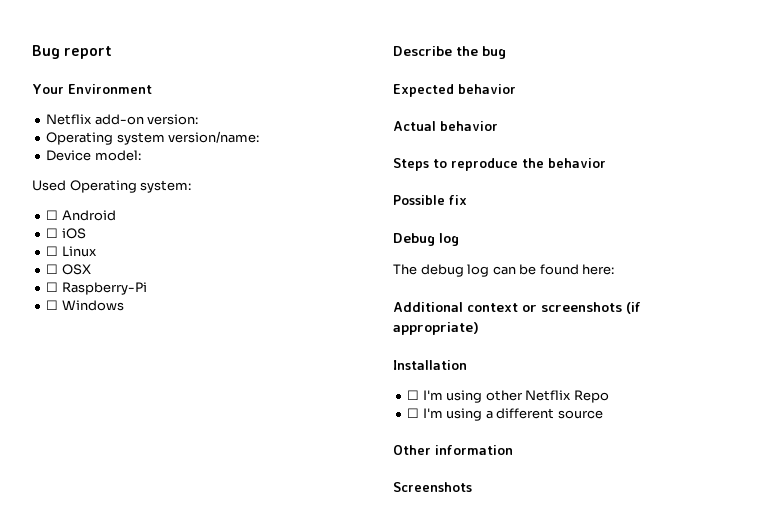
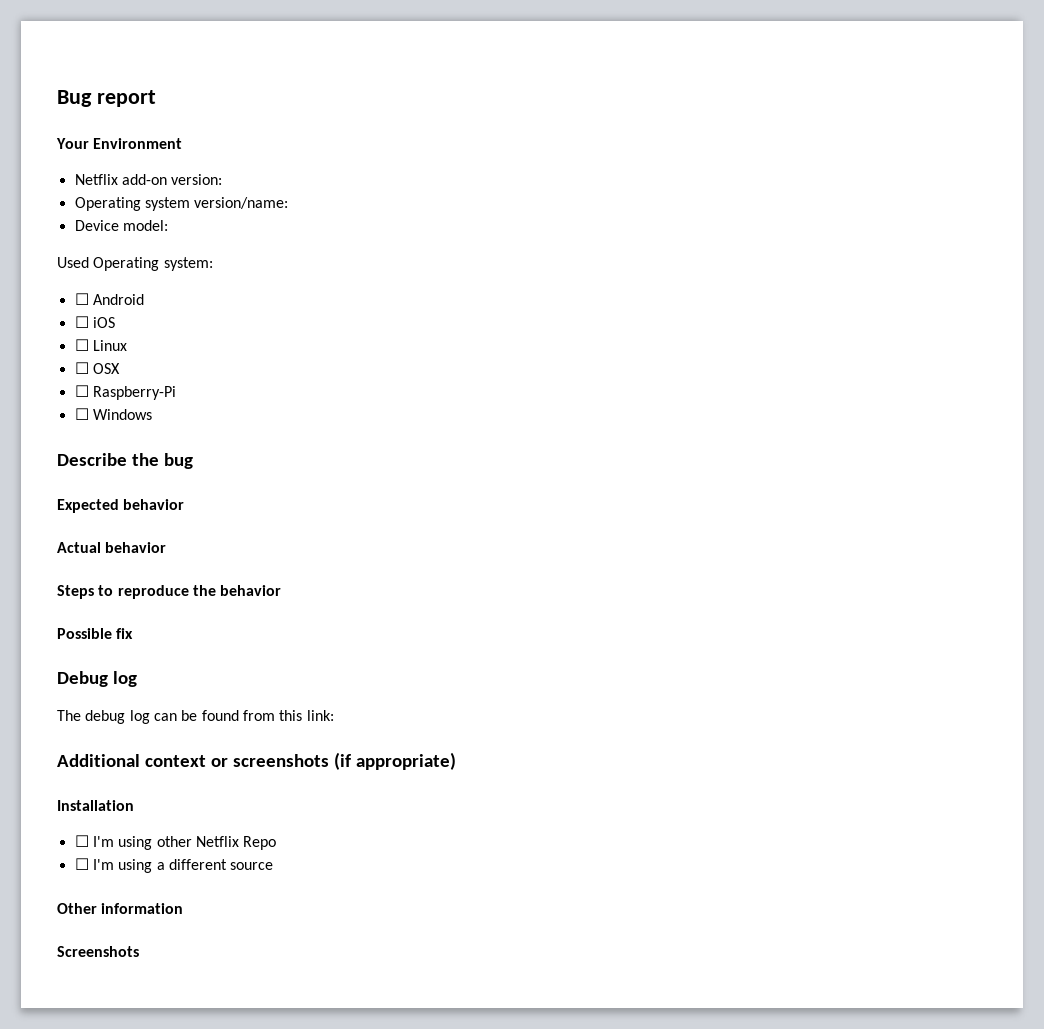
[582,264,615,275] here: -> [242,710,334,721] from this link:

